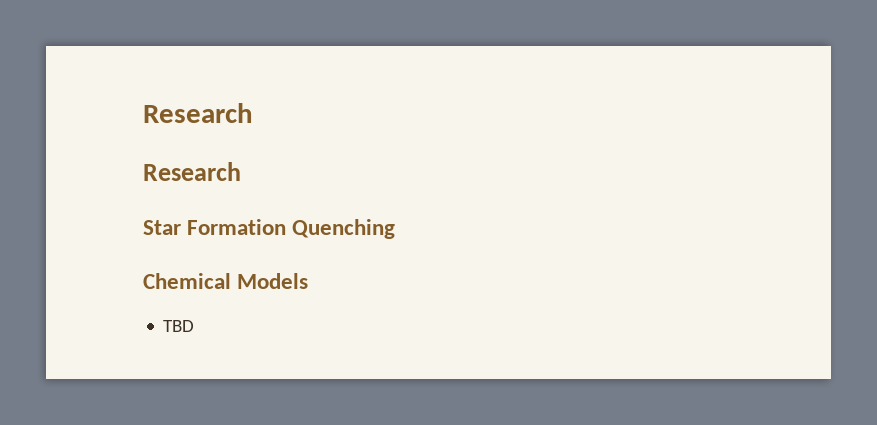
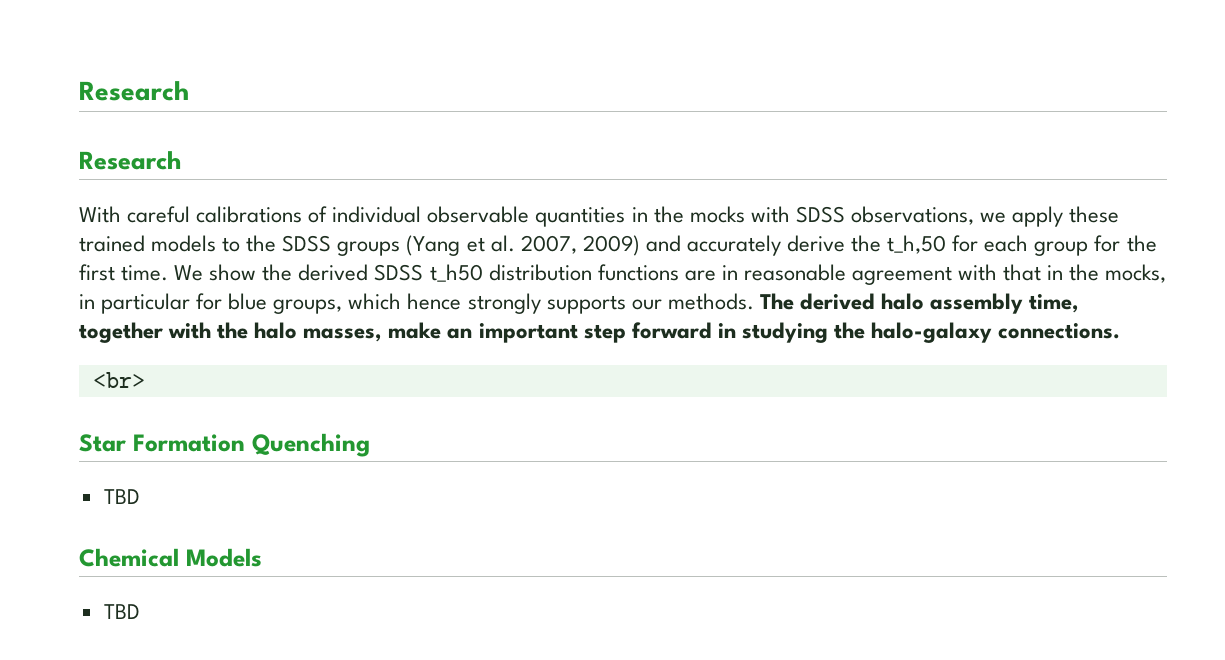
(241, 171) none -> [79,206,1120,227] [79,235,1157,256] [79,264,1167,285] [79,293,1080,314] [79,322,1121,343] [92,372,145,388] // With careful calibrations of individual observable quantities in the mocks with SDSS observations, we apply these trained models to the SDSS groups (Yang et al. 2007, 2009) and accurately derive the t_h,50 for each group for the first time. We show the derived SDSS t_h50 distribution functions are in reasonable agreement with that in the mocks, in particular for blue groups, which hence strongly supports our methods. The derived halo assembly time, together with the halo masses, make an important step forward in studying the halo-galaxy connections. // <br>
(396, 229) none -> [103,489,140,504] // TBD

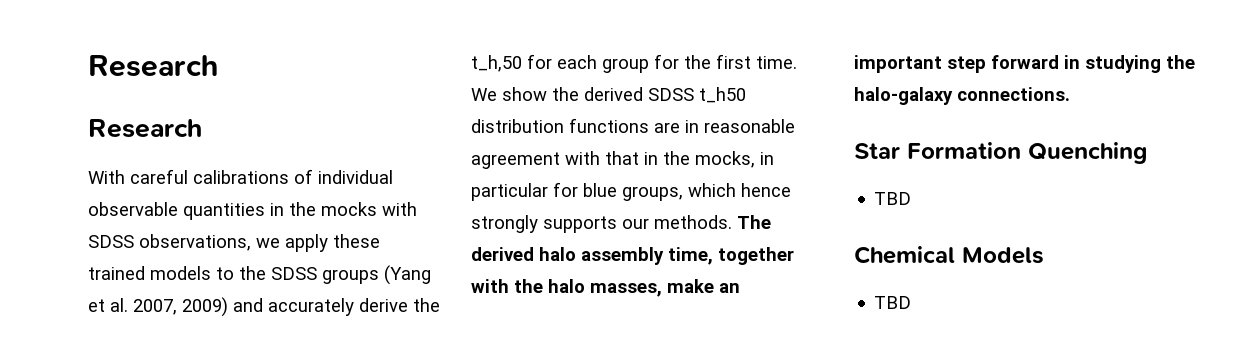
[92,372,145,388] // <br> -> (1070, 94) none

